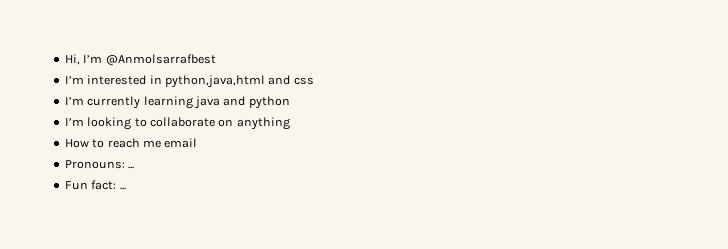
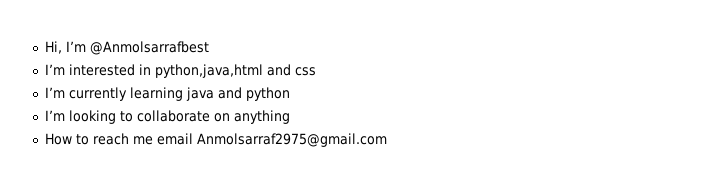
[64,160,135,169] [64,180,126,190] // Pronouns: ... // Fun fact: ... -> [196,133,387,147] Anmolsarraf2975@gmail.com

